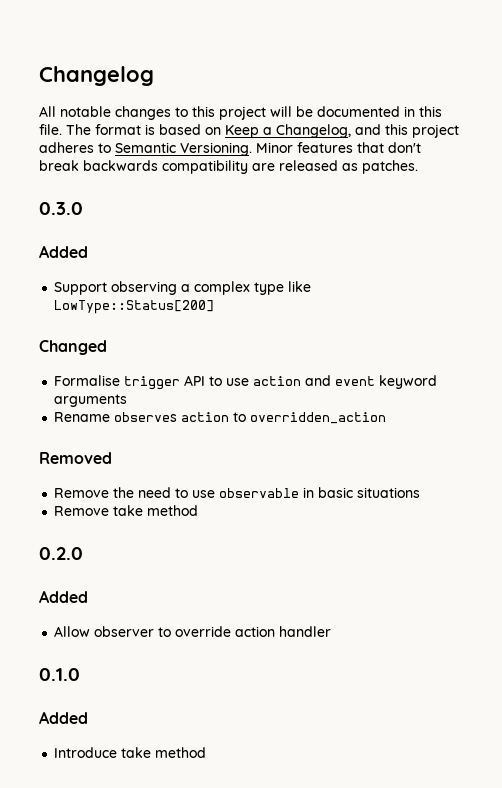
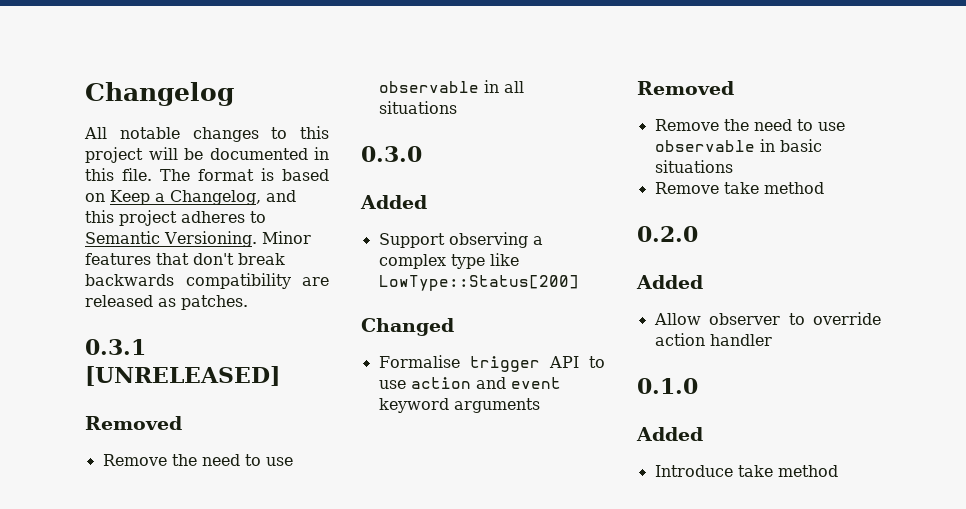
(418, 167) none -> [85,339,146,355] [85,366,280,386] [85,416,182,430] [102,454,293,466] [378,80,524,93] [378,101,457,114] // 0.3.1 [UNRELEASED] // Removed // Remove the need to use observable in all situations
[54,412,387,424] // Rename observes action to overridden_action -> (540, 405) none

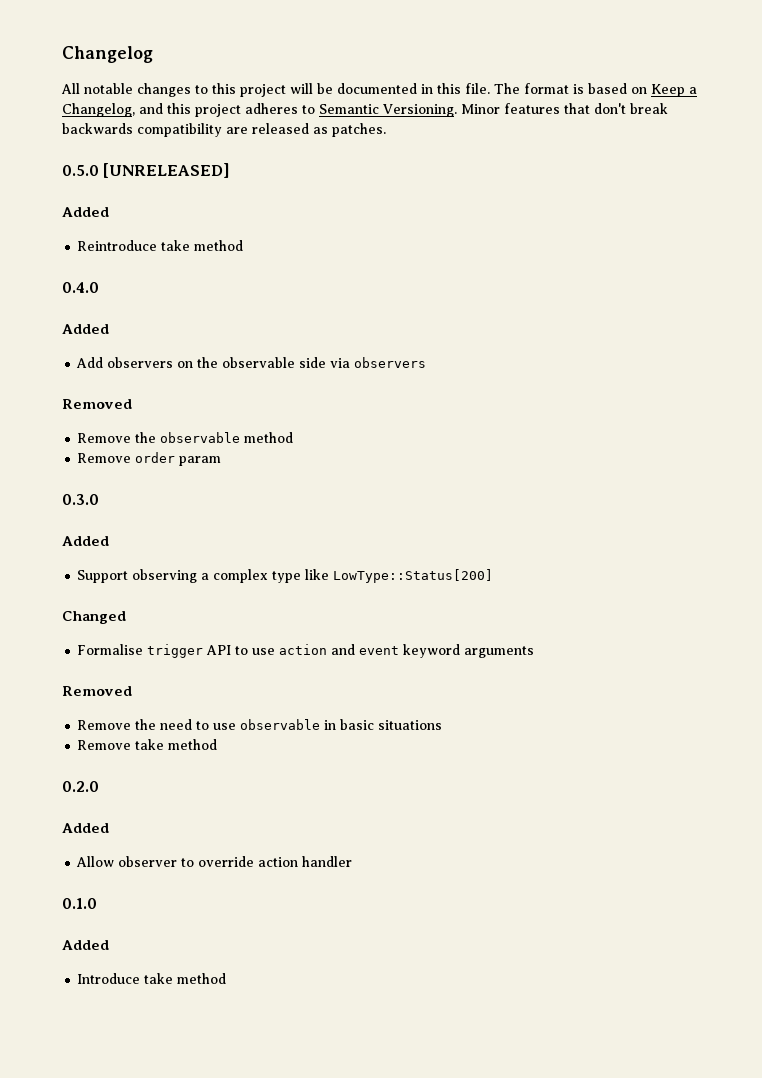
[85,339,146,355] 0.3.1 -> [62,165,99,176] 0.5.0
[85,416,182,430] [102,454,293,466] [378,80,524,93] [378,101,457,114] Removed // Remove the need to use observable in all situations -> [62,207,109,217] [77,240,244,251] [62,282,99,293] [62,324,109,334] [76,357,427,368] [62,399,132,409] [77,432,294,443] [77,452,222,466] Added // Reintroduce take method // 0.4.0 // Added // Add observers on the observable side via observers // Removed // Remove the observable method // Remove order param

